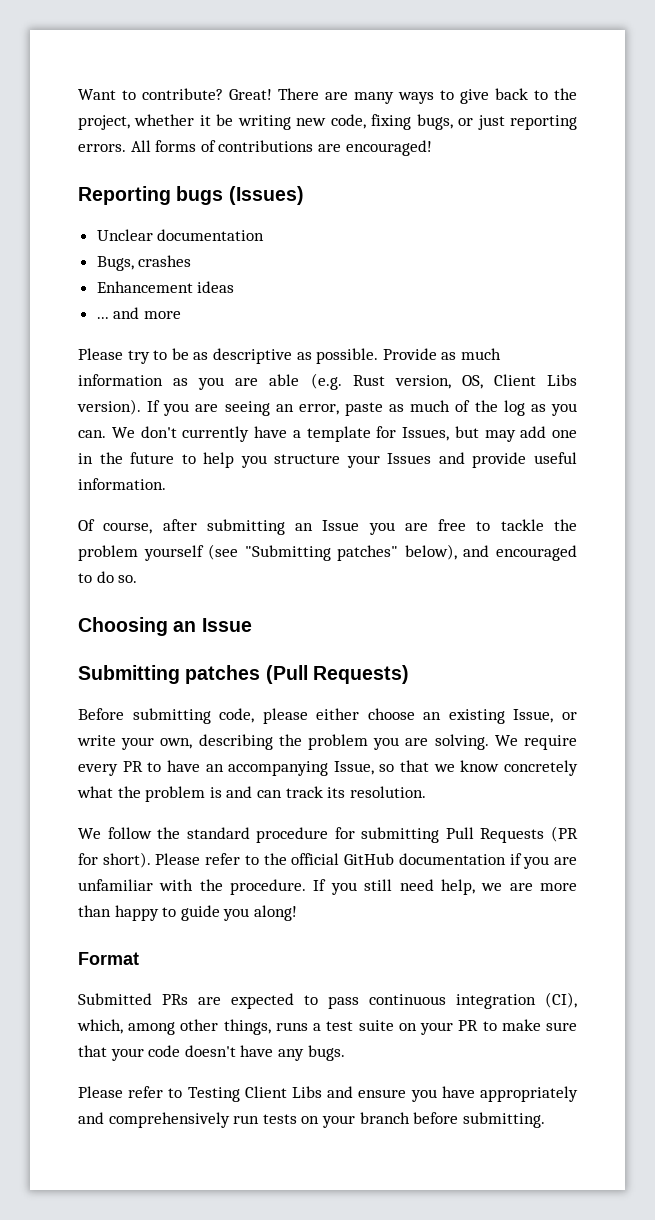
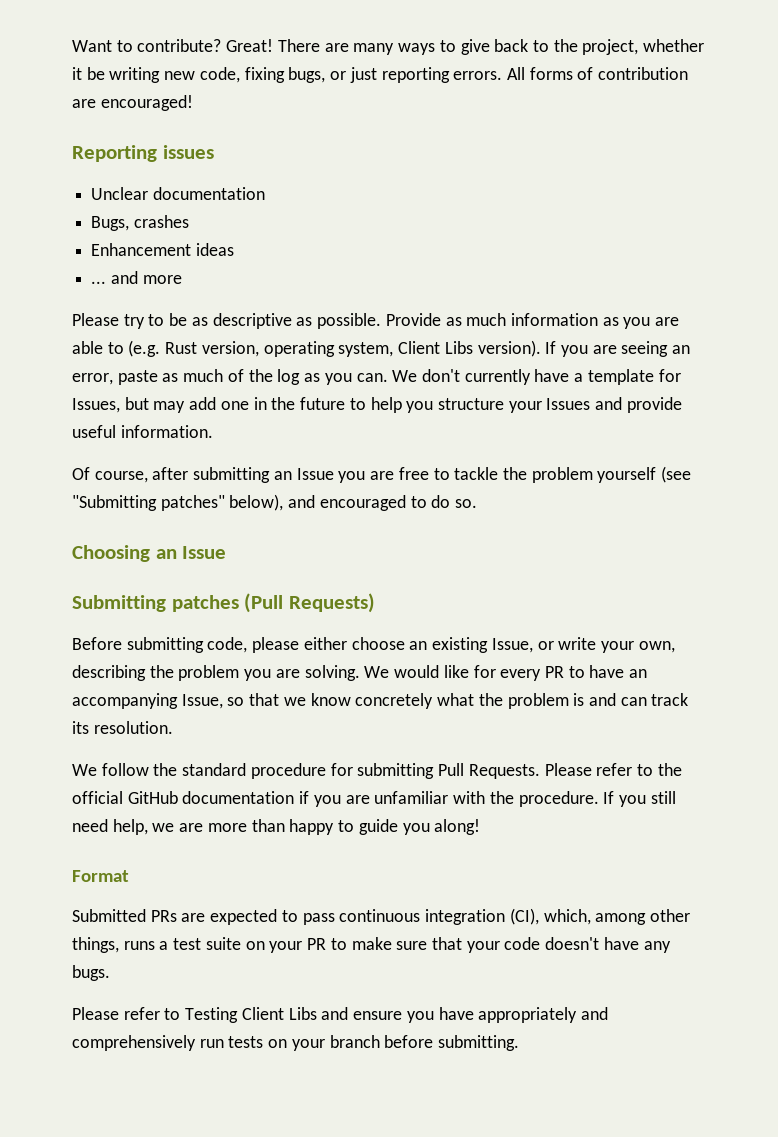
[218,140,314,152] contributions -> [598,67,689,80] contribution
[176,186,304,205] bugs (Issues) -> [162,145,214,159] issues
(300, 380) none -> [107,342,124,354] to
[461,375,483,389] OS, -> [263,341,394,357] operating system,
[524,735,577,750] require -> [394,665,496,678] would like for
[480,826,578,843] [78,852,151,868] Requests (PR for short). -> [468,764,540,779] Requests.

